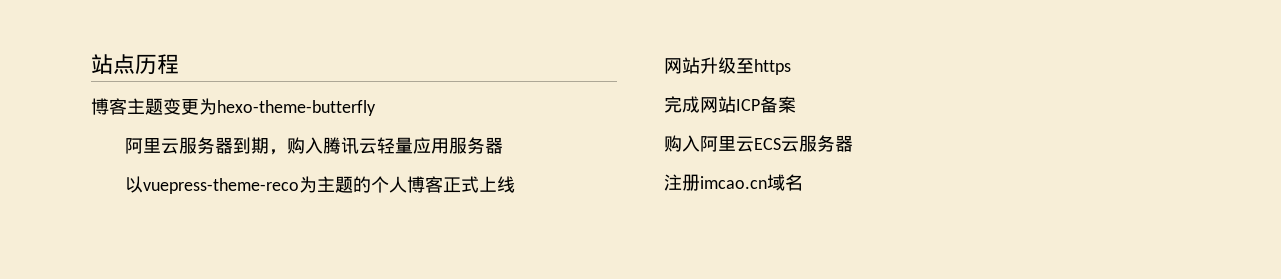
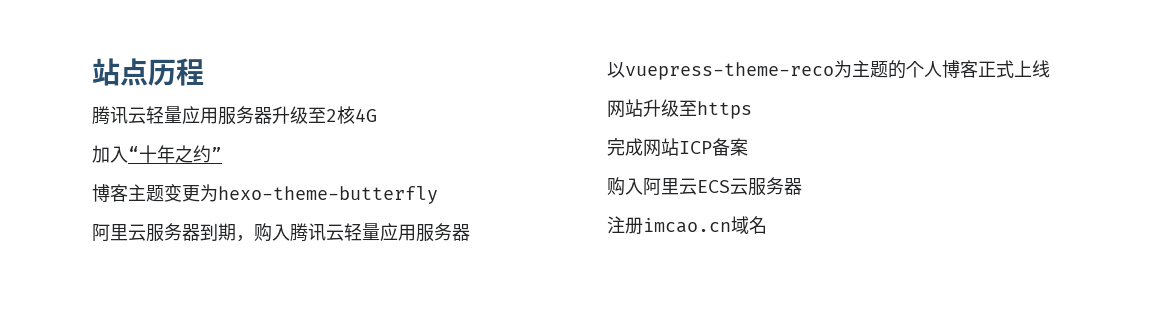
(179, 64) none -> [92,106,377,125] [92,145,222,163] // 腾讯云轻量应用服务器升级至2核4G // 加入“十年之约”

